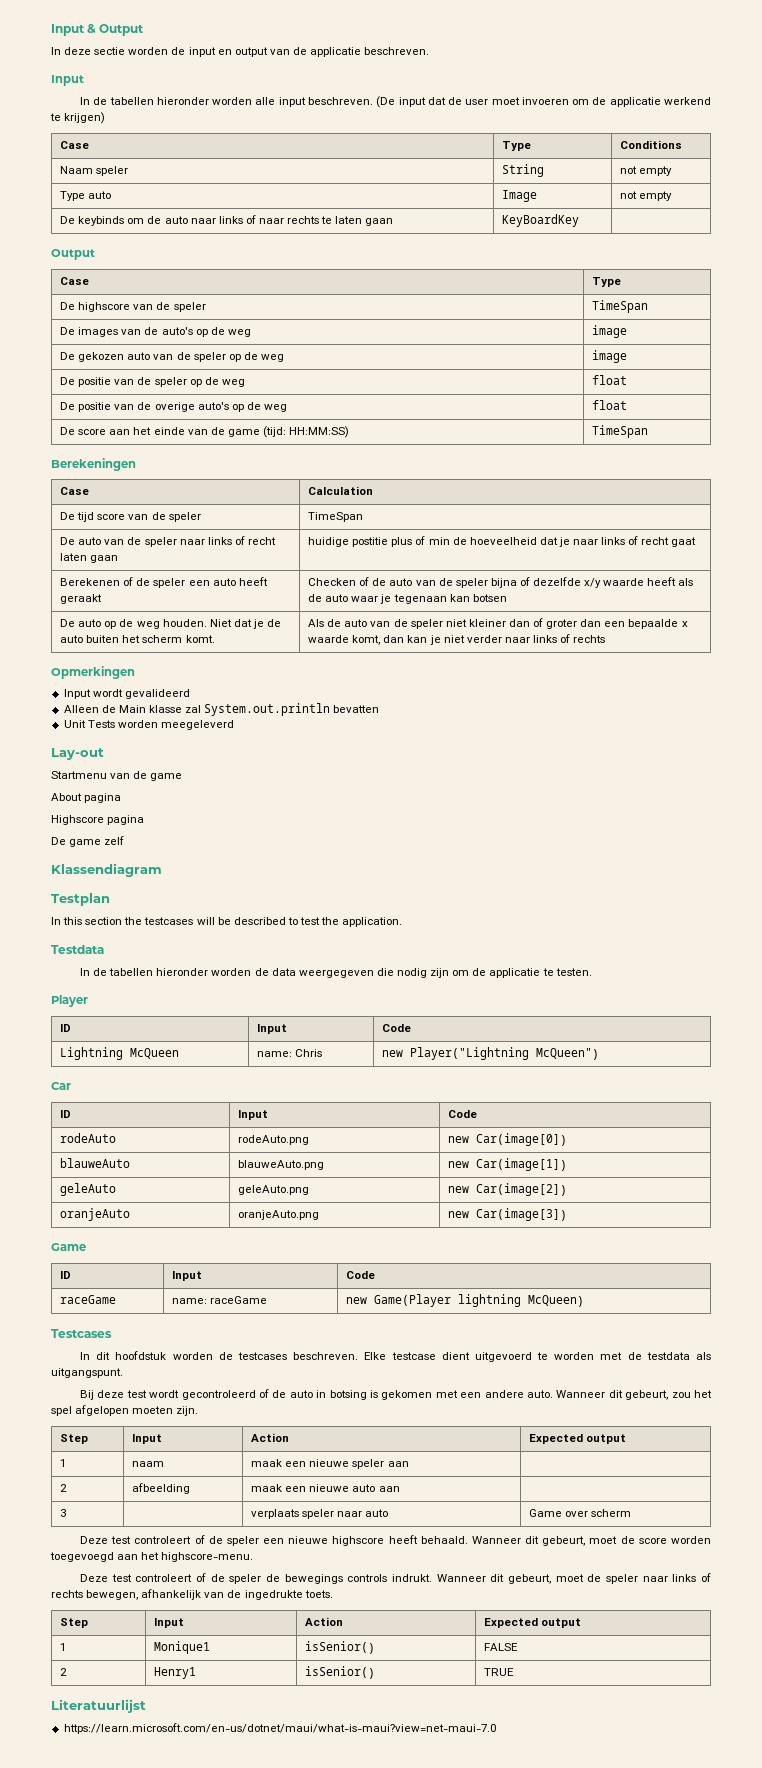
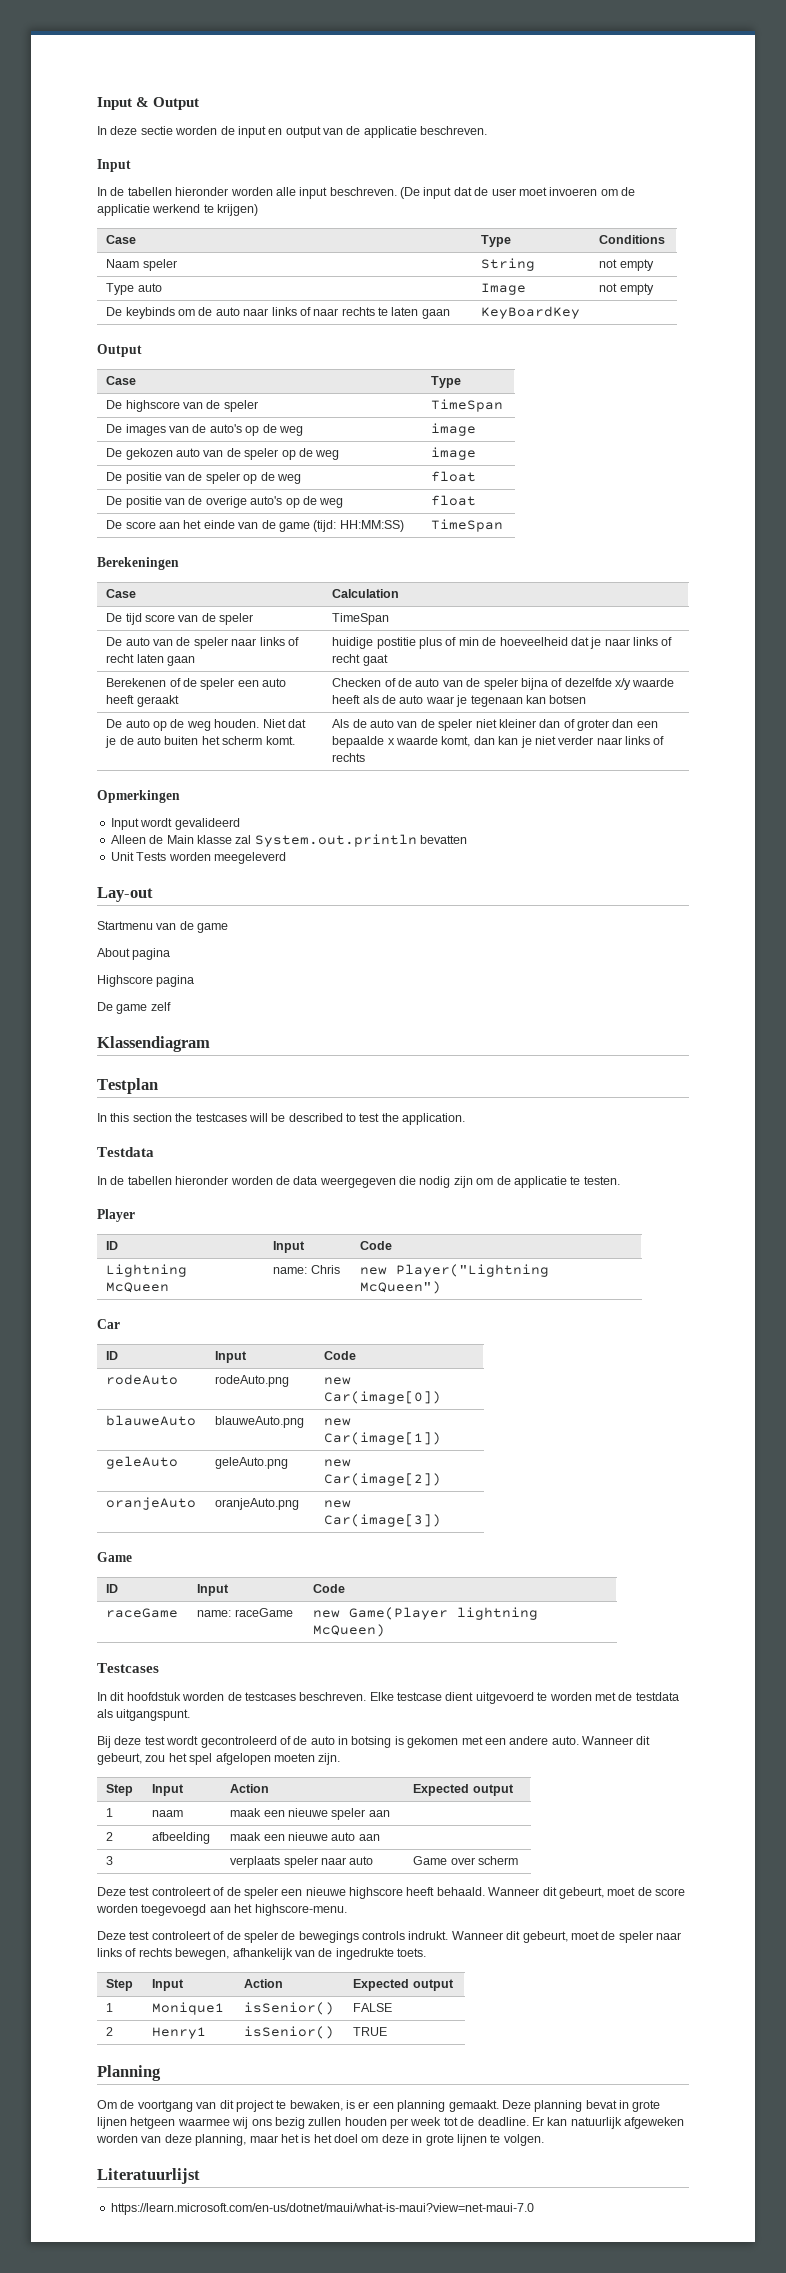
(515, 1672) none -> [97,2065,161,2081] [97,2100,661,2112] [97,2117,684,2129] [96,2134,544,2146] // Planning // Om de voortgang van dit project te bewaken, is er een planning gemaakt. Deze planning bevat in grote lijnen hetgeen waarmee wij ons bezig zullen houden per week tot de deadline. Er kan natuurlijk afgeweken worden van deze planning, maar het is het doel om deze in grote lijnen te volgen.

